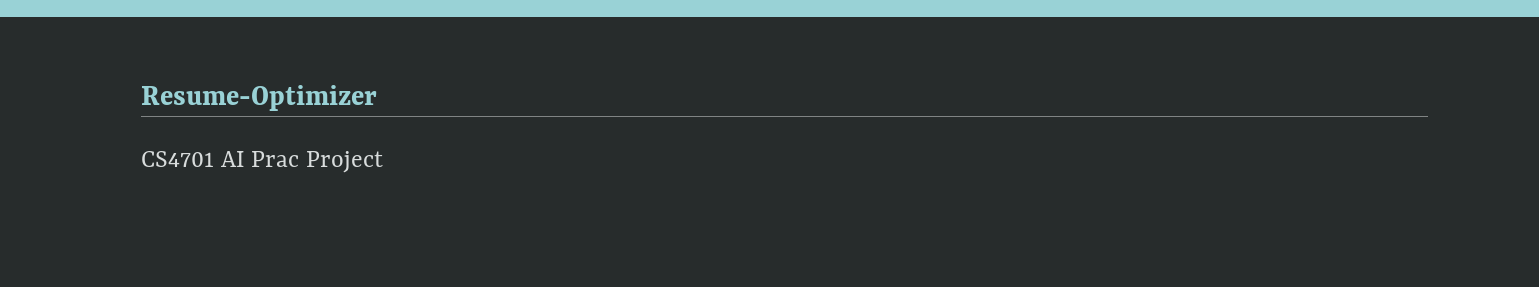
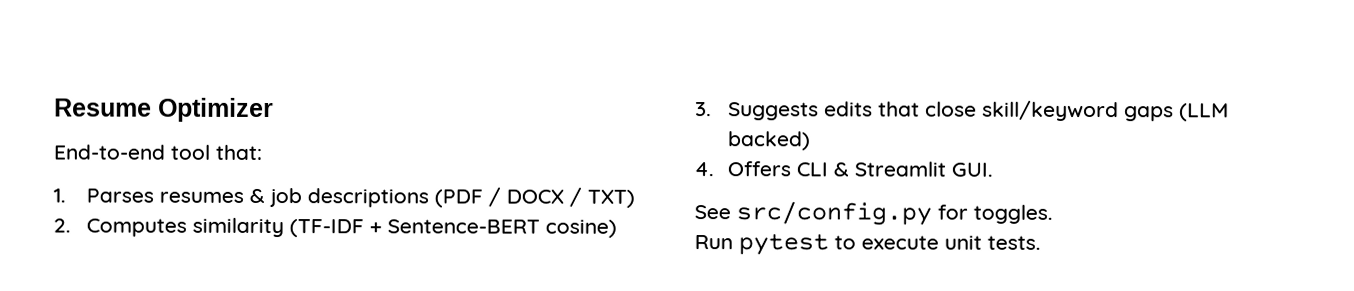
[141,85,377,111] [141,151,384,173] Resume-Optimizer // CS4701 AI Prac Project -> [54,97,274,123] [53,144,263,160] [53,187,635,208] [53,217,617,238] [695,100,1229,122] [726,131,811,151] [694,161,993,177] [694,201,1053,226] [694,233,1041,256] Resume Optimizer // End-to-end tool that: // 1. Parses resumes & job descriptions (PDF / DOCX / TXT) // 2. Computes similarity (TF-IDF + Sentence-BERT cosine) // 3. Suggests edits that close skill/keyword gaps (LLM backed) // 4. Offers CLI & Streamlit GUI. // See src/config.py for toggles. // Run pytest to execute unit tests.

